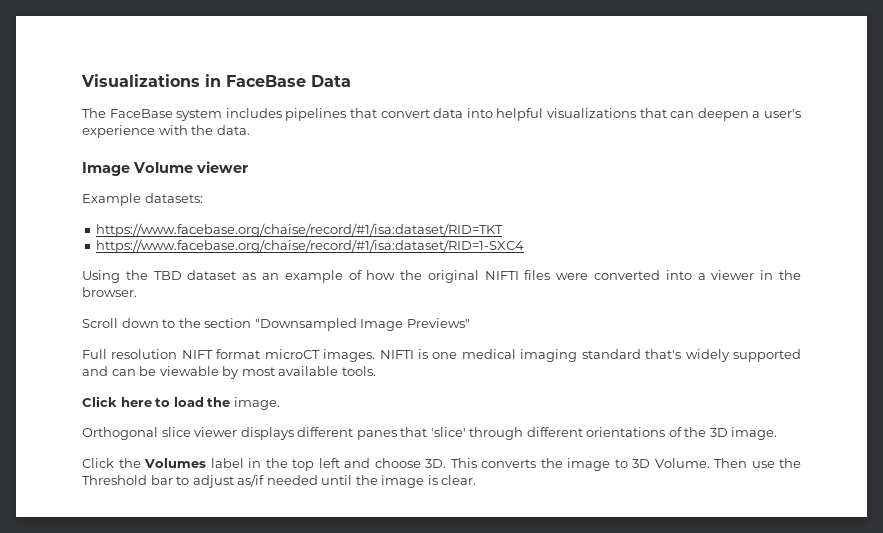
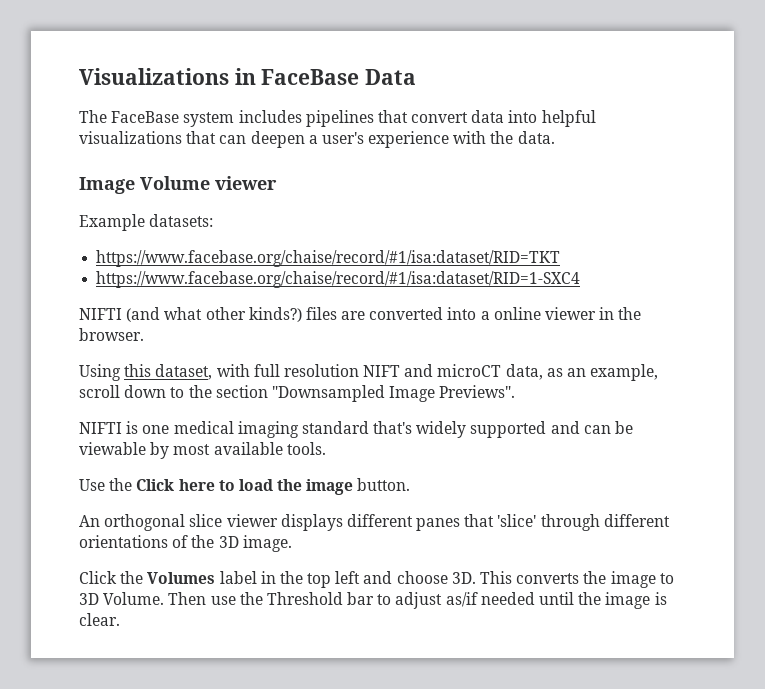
[82,270,589,283] Using the TBD dataset as an example of how the original NIFTI files were -> [79,307,366,322] NIFTI (and what other kinds?) files are
(706, 276) none -> [493,307,541,320] online
[82,318,118,328] Scroll -> [79,364,659,381] [79,385,120,398] Using this dataset, with full resolution NIFT and microCT data, as an example, scroll
[406,318,470,328] [82,349,376,362] Previews" // Full resolution NIFT format microCT images. -> [439,385,516,398] Previews". //
(376, 371) none -> [79,478,133,491] Use the
[233,397,280,410] [82,427,158,440] image. // Orthogonal -> [306,478,411,495] [79,514,186,531] image button. // An orthogonal

